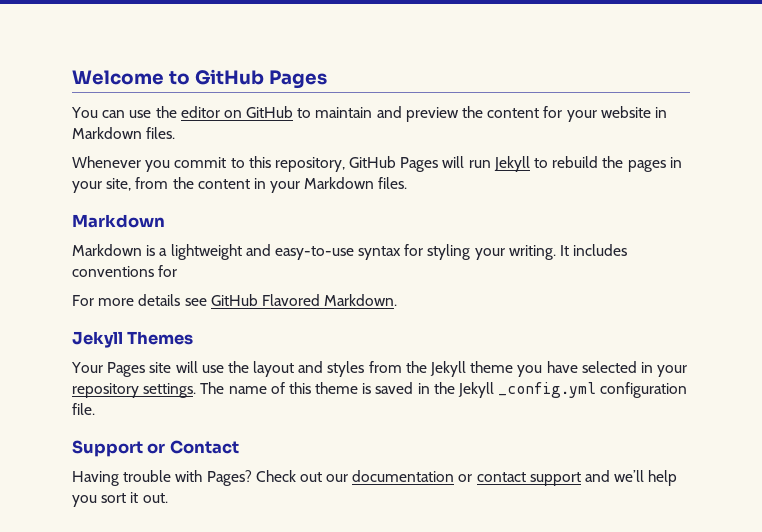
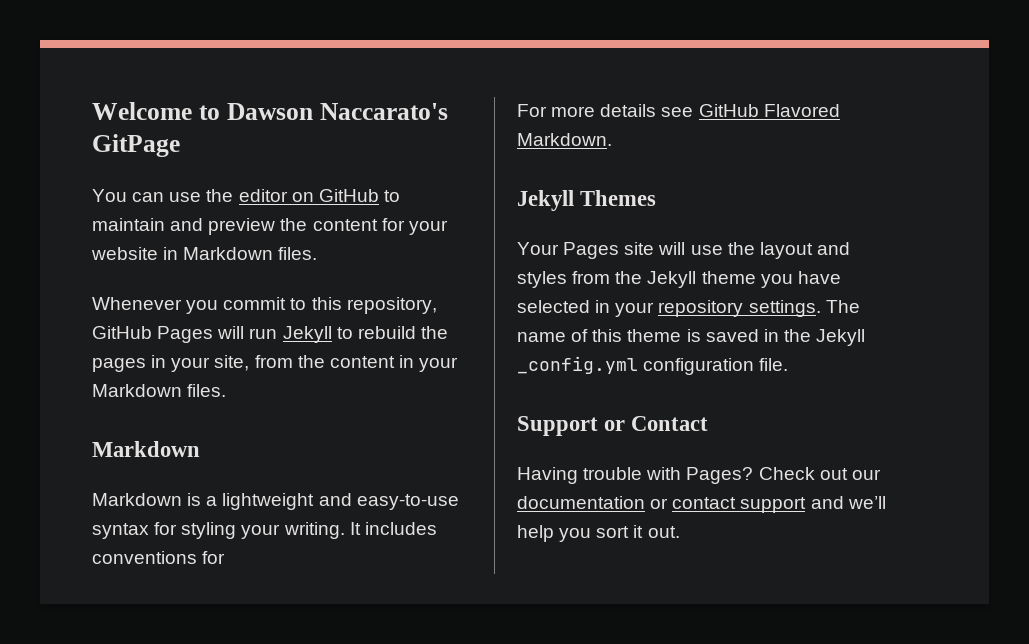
[194,69,327,89] GitHub Pages -> [226,103,448,120] [92,134,180,157] Dawson Naccarato's GitPage

